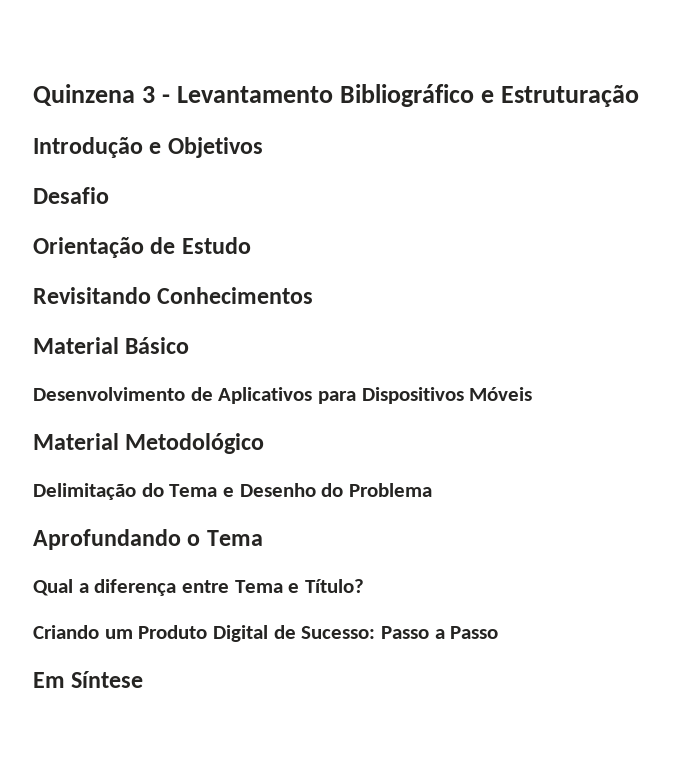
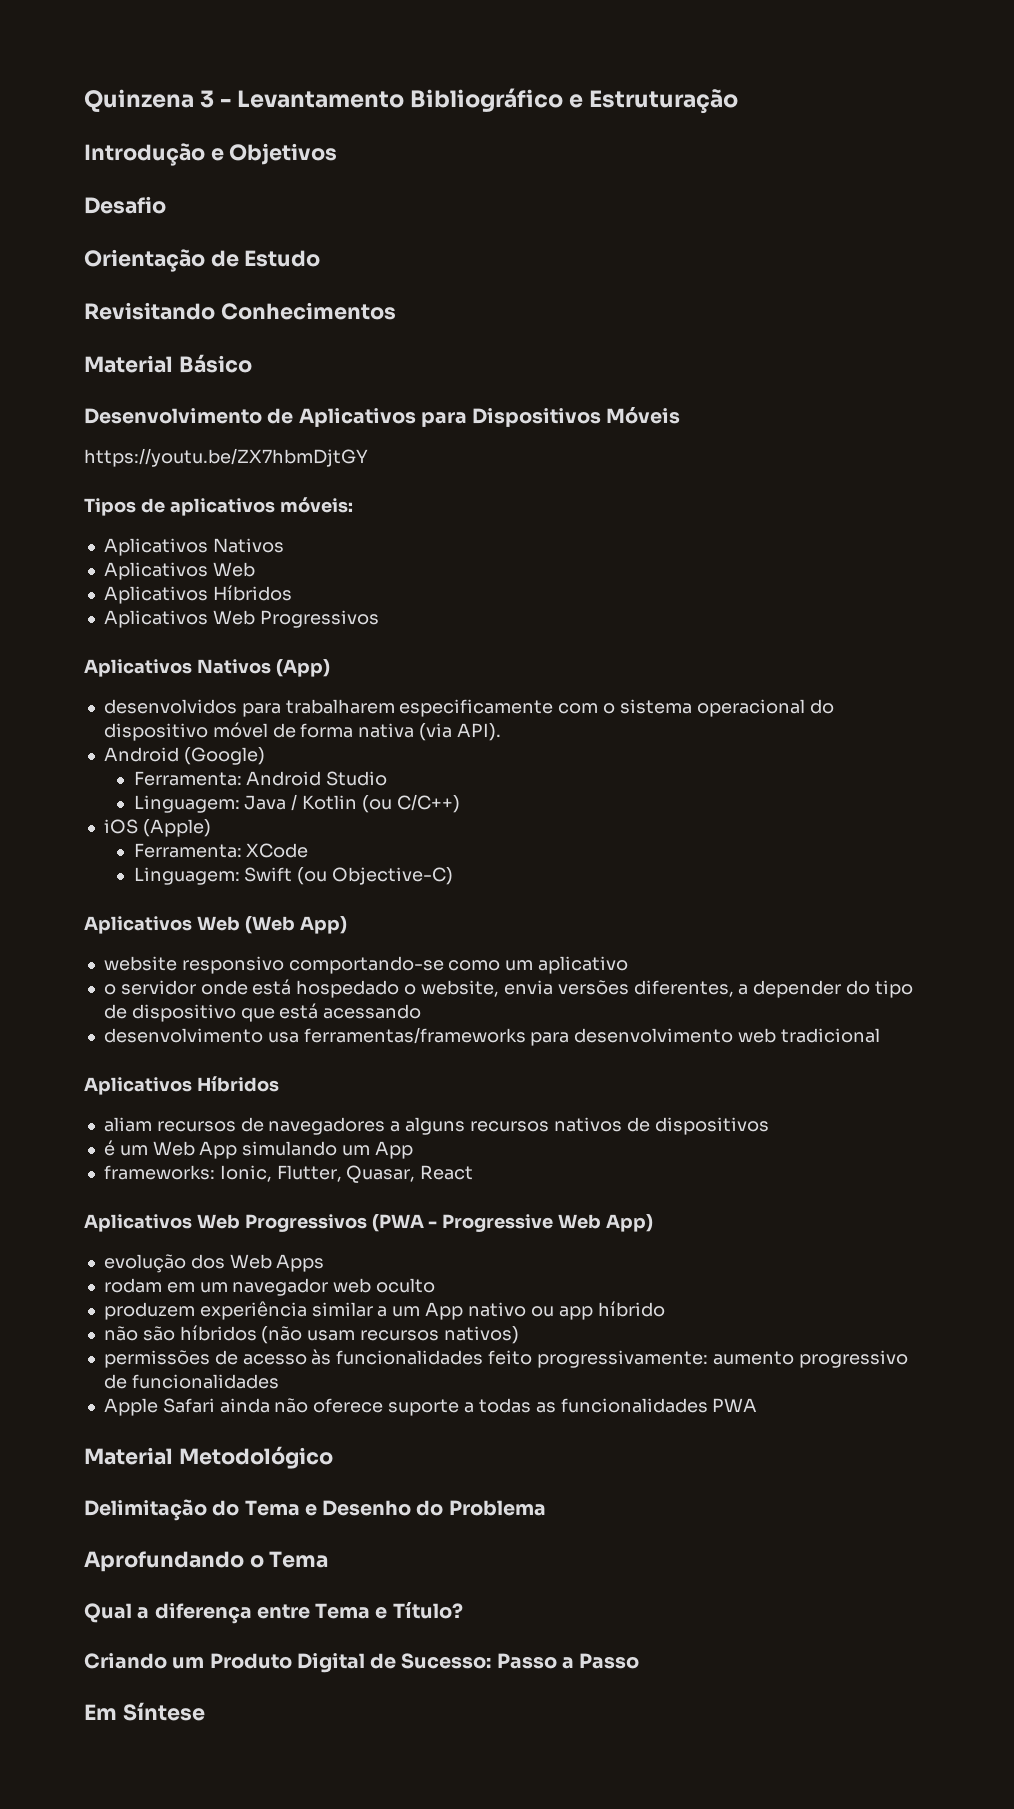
(533, 394) none -> [84,448,368,467] [84,497,353,516] [103,538,284,556] [103,562,255,580] [103,585,292,604] [103,610,379,628] [84,659,330,677] [103,699,834,717] [103,722,501,741] [103,747,265,765] [133,771,388,786] [133,794,460,813] [103,819,211,837] [133,843,309,858] [133,867,454,885] [84,916,347,934] [103,956,629,974] [103,979,913,998] [103,1003,422,1022] [103,1027,880,1046] [84,1076,279,1095] [103,1117,769,1135] [103,1140,413,1159] [103,1165,474,1183] [84,1214,654,1232] [103,1254,325,1273] [103,1278,436,1296] [103,1301,665,1320] [103,1325,519,1344] [103,1349,908,1368] [103,1374,279,1389] [103,1398,758,1416] // https://youtu.be/ZX7hbmDjtGY // Tipos de aplicativos móveis: // Aplicativos Nativos // Aplicativos Web // Aplicativos Híbridos // Aplicativos Web Progressivos // Aplicativos Nativos (App) // desenvolvidos para trabalharem especificamente com o sistema operacional do dispositivo móvel de forma nativa (via API). // Android (Google) // Ferramenta: Android Studio // Linguagem: Java / Kotlin (ou C/C++) // iOS (Apple) // Ferramenta: XCode // Linguagem: Swift (ou Objective-C) // Aplicativos Web (Web App) // website responsivo comportando-se como um aplicativo // o servidor onde está hospedado o website, envia versões diferentes, a depender do tipo de dispositivo que está acessando // desenvolvimento usa ferramentas/frameworks para desenvolvimento web tradicional // Aplicativos Híbridos // aliam recursos de navegadores a alguns recursos nativos de dispositivos // é um Web App simulando um App // frameworks: Ionic, Flutter, Quasar, React // Aplicativos Web Progressivos (PWA - Progressive Web App) // evolução dos Web Apps // rodam em um navegador web oculto // produzem experiência similar a um App nativo ou app híbrido // não são híbridos (não usam recursos nativos) // permissões de acesso às funcionalidades feito progressivamente: aumento progressivo de funcionalidades // Apple Safari ainda não oferece suporte a todas as funcionalidades PWA

